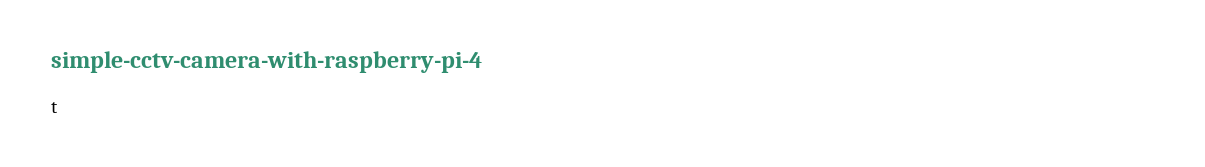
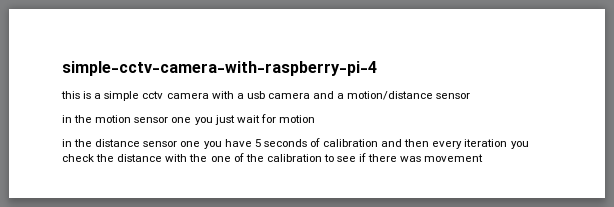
[51,102,58,113] t -> [61,91,471,101] [62,114,315,125] [62,138,529,149] [62,153,484,162] this is a simple cctv camera with a usb camera and a motion/distance sensor // in the motion sensor one you just wait for motion // in the distance sensor one you have 5 seconds of calibration and then every iteration you check the distance with the one of the calibration to see if there was movement

